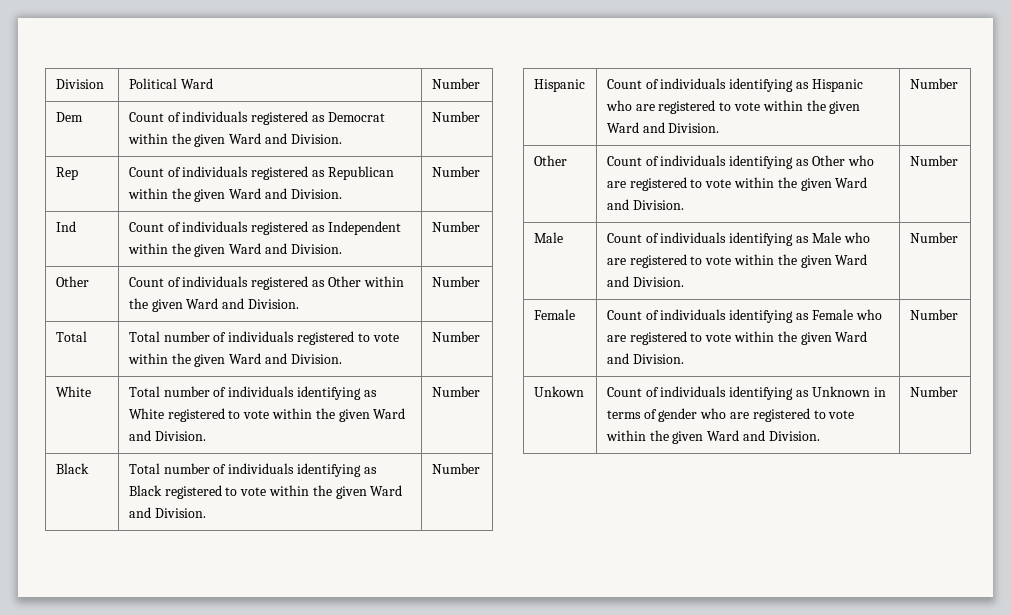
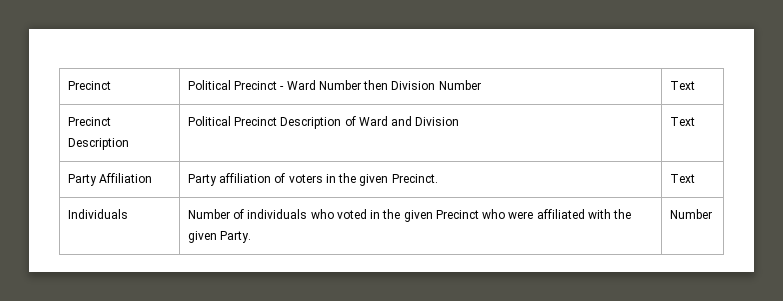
[55,79,104,89] [128,78,213,89] [431,78,480,89] [55,112,83,122] [128,111,385,125] [127,133,342,147] [431,111,480,122] [55,167,78,180] [128,166,394,180] [127,188,342,202] [431,166,480,177] [55,221,76,232] [128,221,401,235] [127,243,342,257] [431,221,480,232] [55,276,89,287] [128,276,404,290] [128,298,300,312] [431,276,480,287] [55,331,87,342] [128,331,399,345] [127,353,342,367] [431,331,480,342] [55,386,91,397] [128,386,377,400] [128,408,406,422] [128,430,206,441] [431,386,480,397] [55,463,89,474] [128,463,377,477] [128,485,403,499] [128,507,206,518] [431,463,480,474] [533,79,585,92] [606,78,863,92] [605,100,861,114] [606,122,720,133] [909,78,958,89] [533,155,567,166] [606,155,874,169] [606,177,868,191] [606,199,684,210] [909,155,958,166] [533,232,563,243] [606,232,870,246] [606,254,868,268] [606,276,684,287] [909,232,958,243] [533,309,575,320] [606,309,882,323] [606,331,868,345] [606,353,684,364] [909,309,958,320] [533,386,584,397] [606,386,886,400] [606,408,855,422] [605,430,820,444] Division | Political Ward | Number // Dem | Count of individuals registered as Democrat within the given Ward and Division. | Number // Rep | Count of individuals registered as Republican within the given Ward and Division. | Number // Ind | Count of individuals registered as Independent within the given Ward and Division. | Number // Other | Count of individuals registered as Other within the given Ward and Division. | Number // Total | Total number of individuals registered to vote within the given Ward and Division. | Number // White | Total number of individuals identifying as White registered to vote within the given Ward and Division. | Number // Black | Total number of individuals identifying as Black registered to vote within the given Ward and Division. | Number // Hispanic | Count of individuals identifying as Hispanic who are registered to vote within the given Ward and Division. | Number // Other | Count of individuals identifying as Other who are registered to vote within the given Ward and Division. | Number // Male | Count of individuals identifying as Male who are registered to vote within the given Ward and Division. | Number // Female | Count of individuals identifying as Female who are registered to vote within the given Ward and Division. | Number // Unkown | Count of individuals identifying as Unknown in terms of gender who are registered to vote within the given Ward and Division. -> [68,81,112,90] [188,80,481,90] [670,81,696,90] [68,117,112,126] [68,138,130,150] [188,116,460,129] [670,117,696,126] [68,173,153,186] [188,173,438,186] [670,174,696,183] [68,209,129,219] [188,209,632,222] [188,231,252,243] Precinct | Political Precinct - Ward Number then Division Number | Text // Precinct Description | Political Precinct Description of Ward and Division | Text // Party Affiliation | Party affiliation of voters in the given Precinct. | Text // Individuals | Number of individuals who voted in the given Precinct who were affiliated with the given Party.

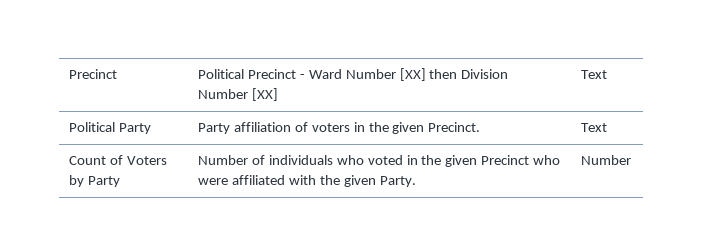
(361, 85) none -> [399,68,426,81] [XX]
[670,81,696,90] [68,117,112,126] [68,138,130,150] [188,116,460,129] [670,117,696,126] [68,173,153,186] | Text // Precinct Description | Political Precinct Description of Ward and Division | Text // Party Affiliation -> [251,88,278,101] [580,70,607,79] [68,122,151,134] [XX] | Text // Political Party
[68,209,129,219] Individuals -> [68,155,167,165] [68,175,120,187] Count of Voters by Party

